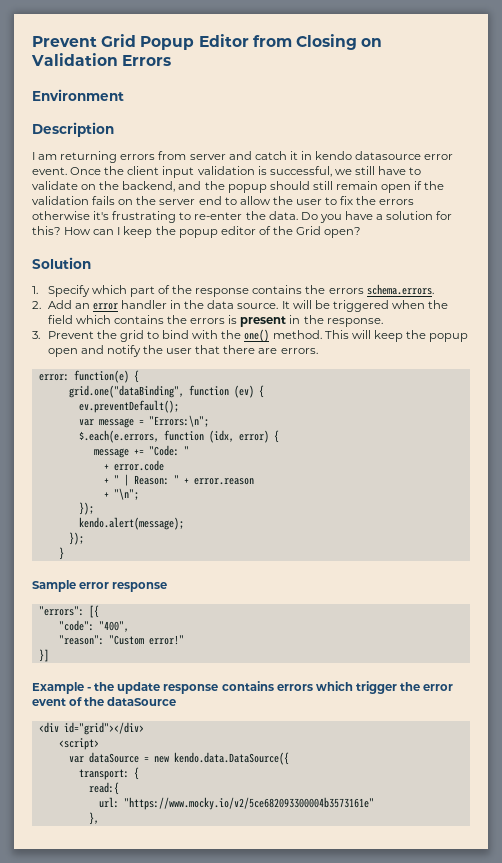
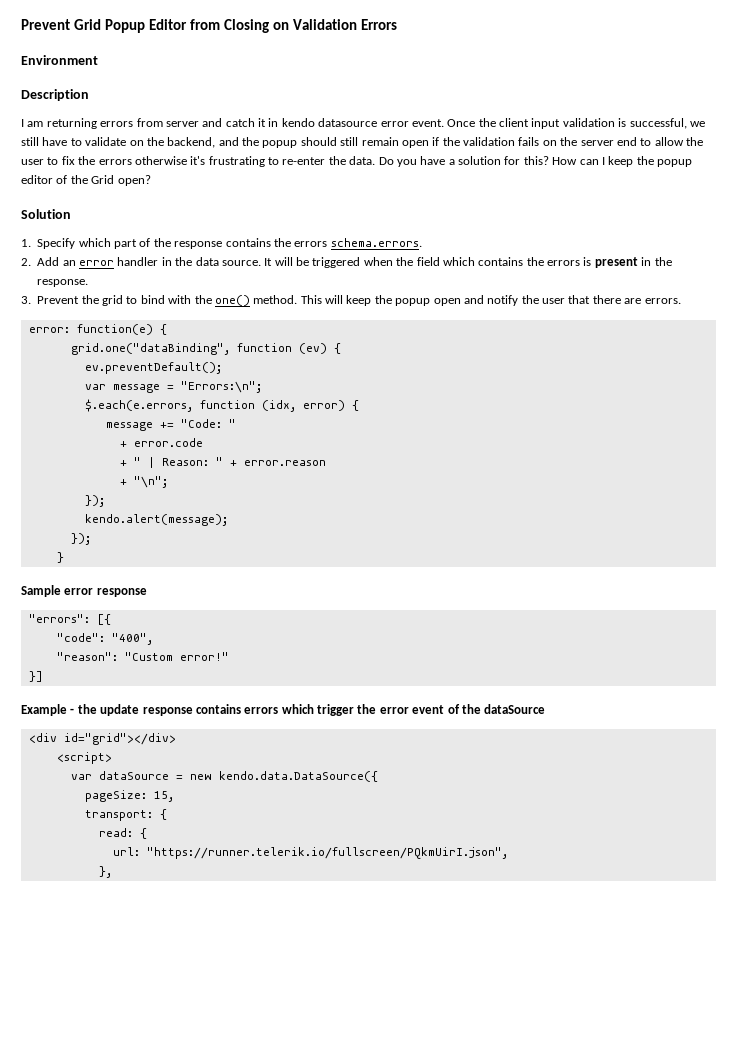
(289, 758) none -> [84,790,174,802] // pageSize: 15,
[88,782,119,795] read:{ -> [98,828,147,839] read: {
[123,797,374,810] "https://www.mocky.io/v2/5ce682093300004b3573161e" -> [146,847,508,859] "https://runner.telerik.io/fullscreen/PQkmUirI.json",

